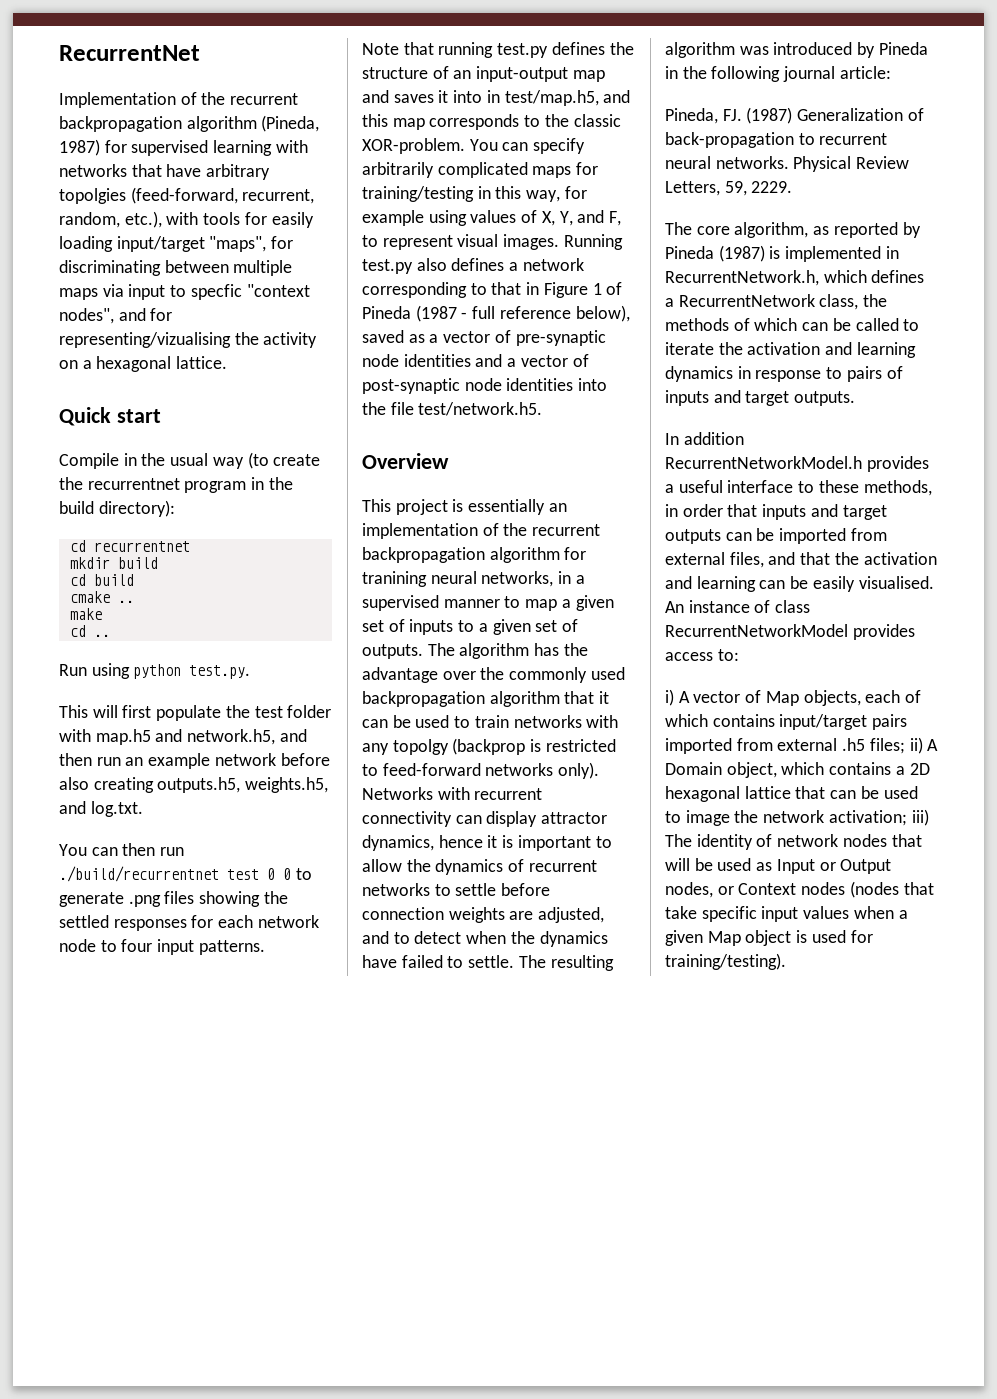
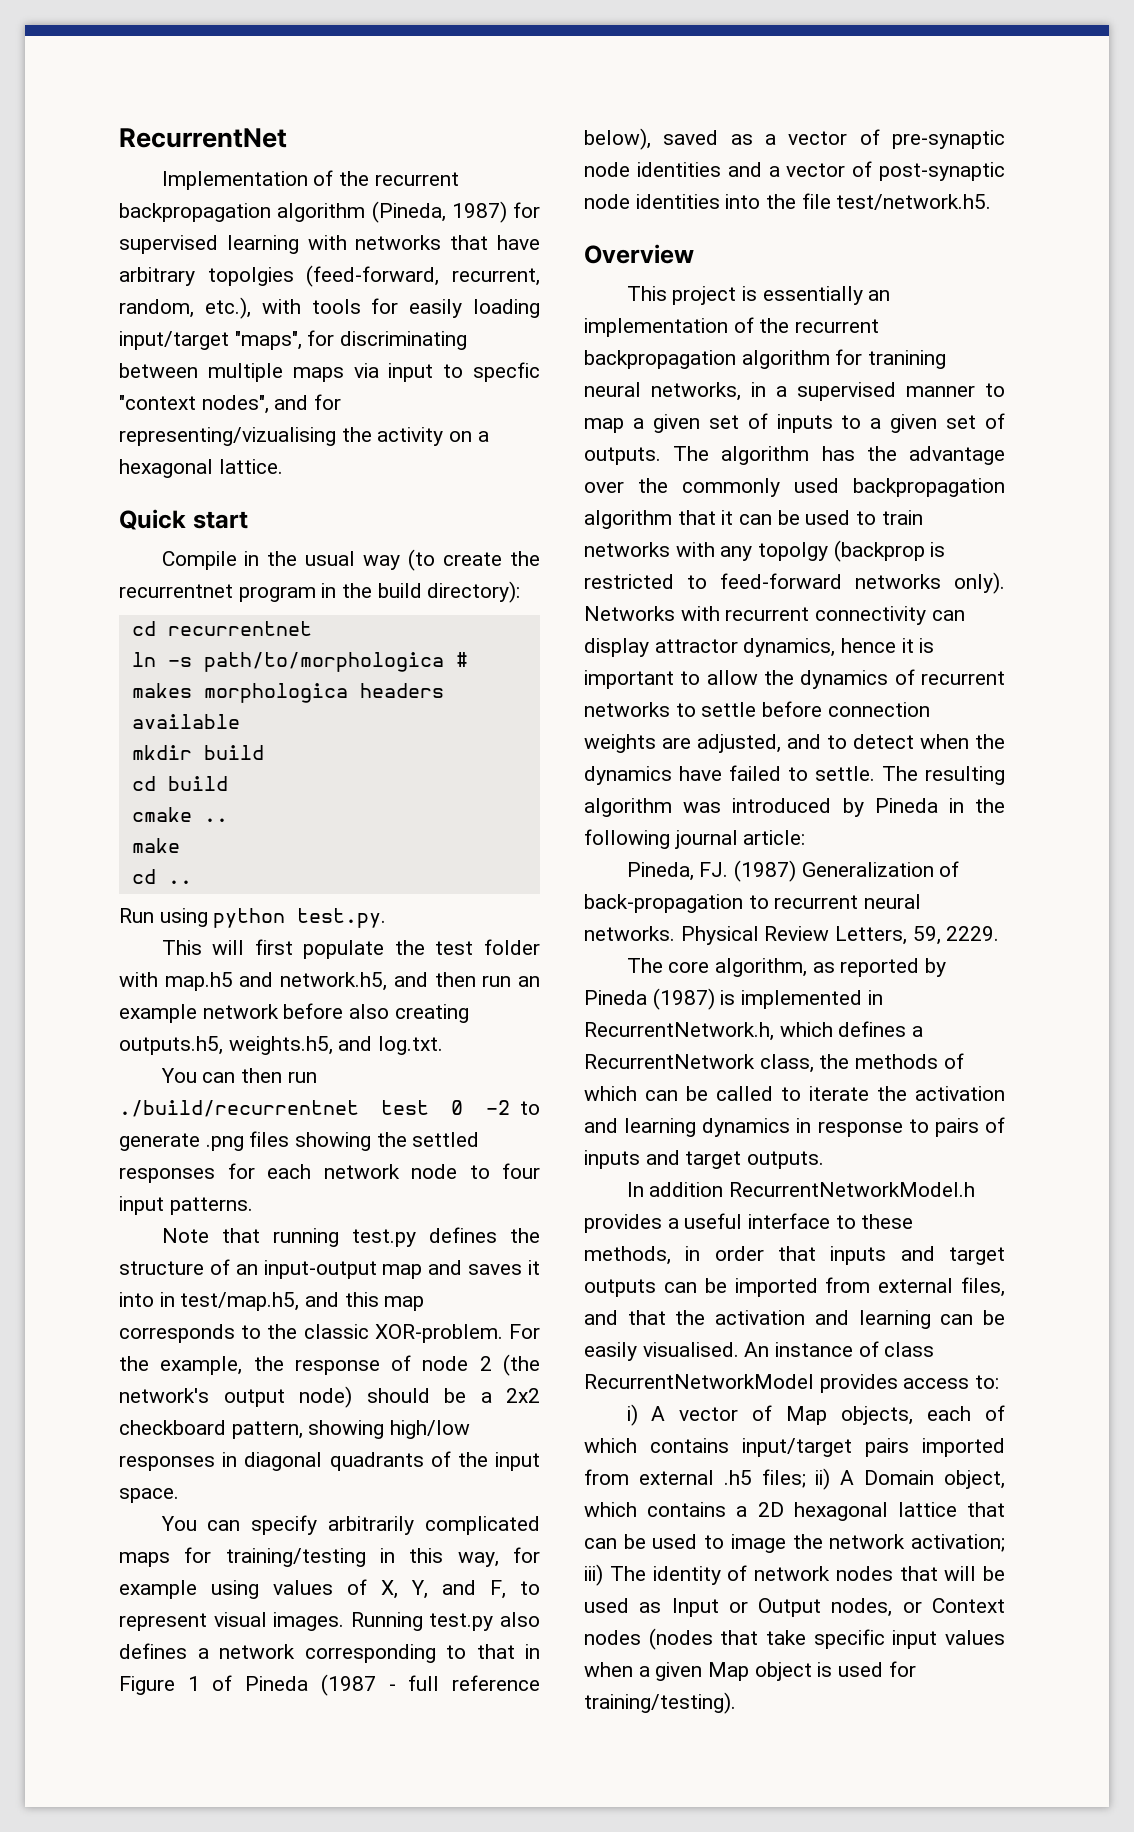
(190, 546) none -> [131,652,468,672] [131,683,444,703] [131,714,240,729] // ln -s path/to/morphologica # makes morphologica headers available
[283,868,291,880] 0 -> [485,1100,510,1115] -2
(465, 146) none -> [508,1324,540,1339] [119,1354,540,1376] [119,1386,540,1408] [119,1420,471,1439] [119,1451,540,1471] [119,1488,179,1503] For the example, the response of node 2 (the network's output node) should be a 2x2 checkboard pattern, showing high/low responses in diagonal quadrants of the input space. //

